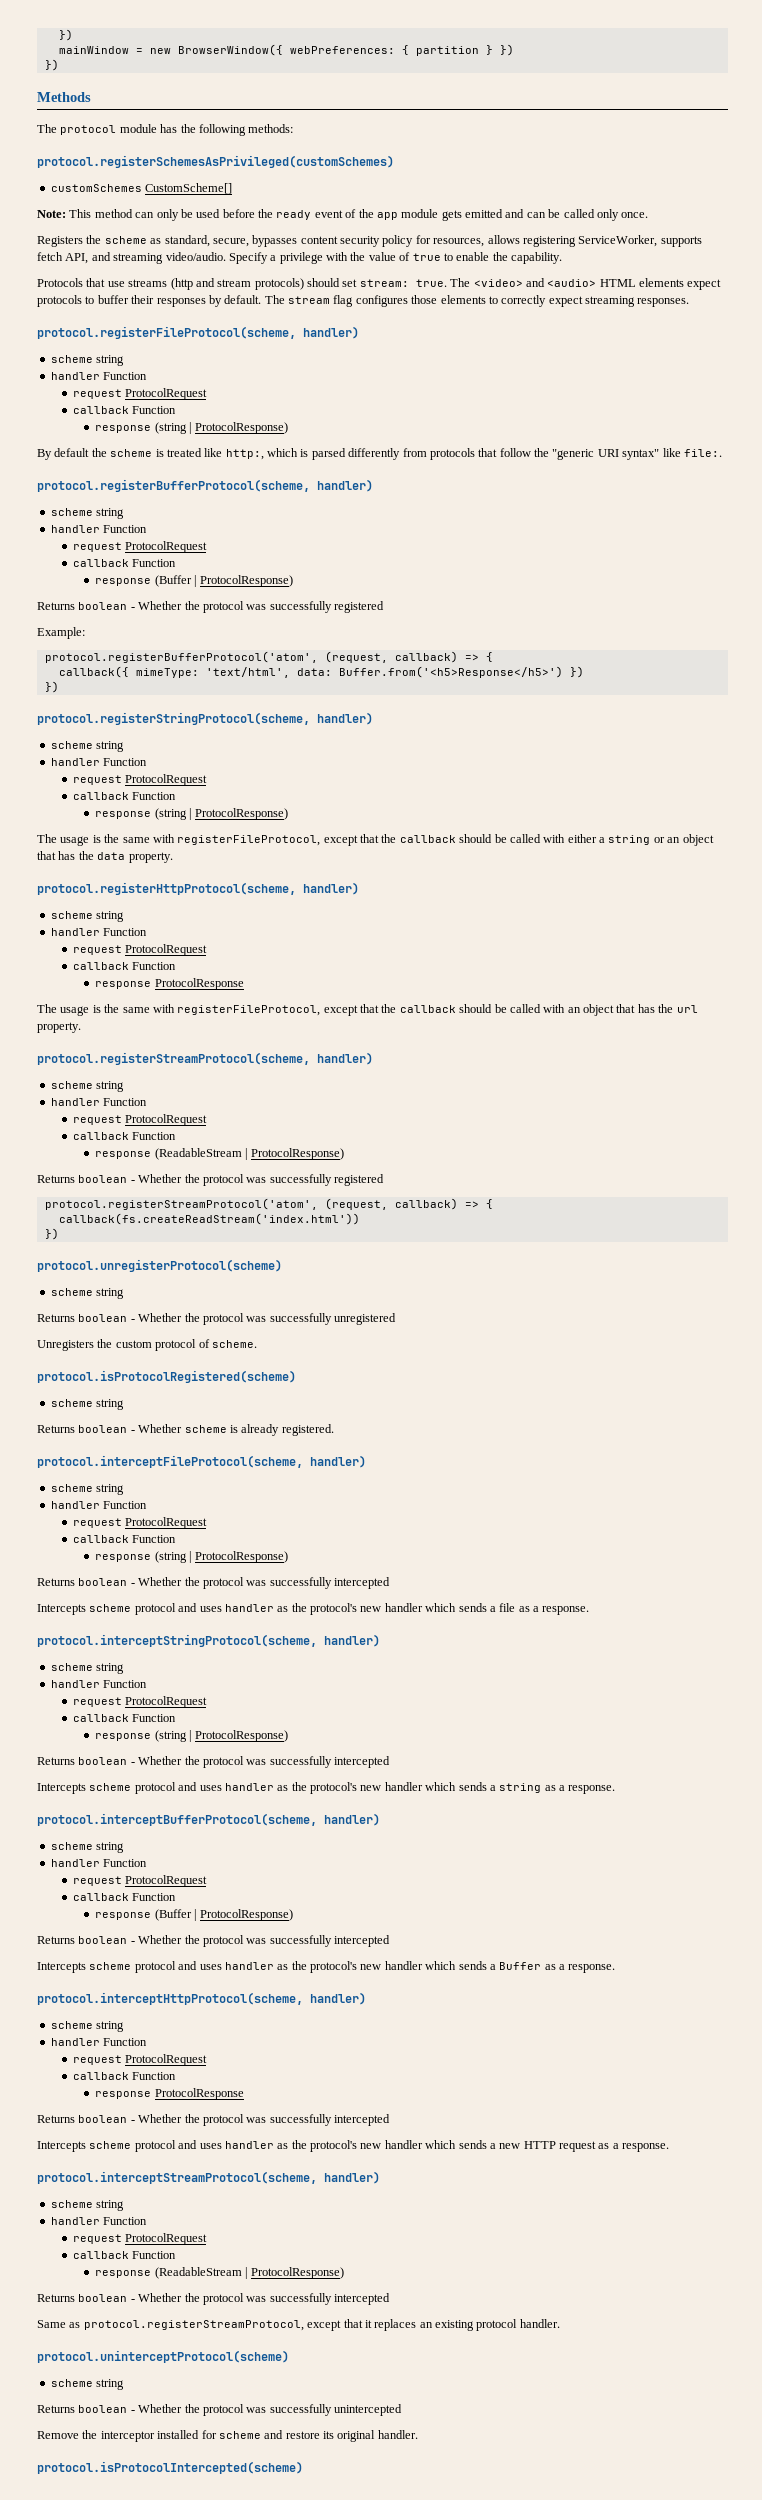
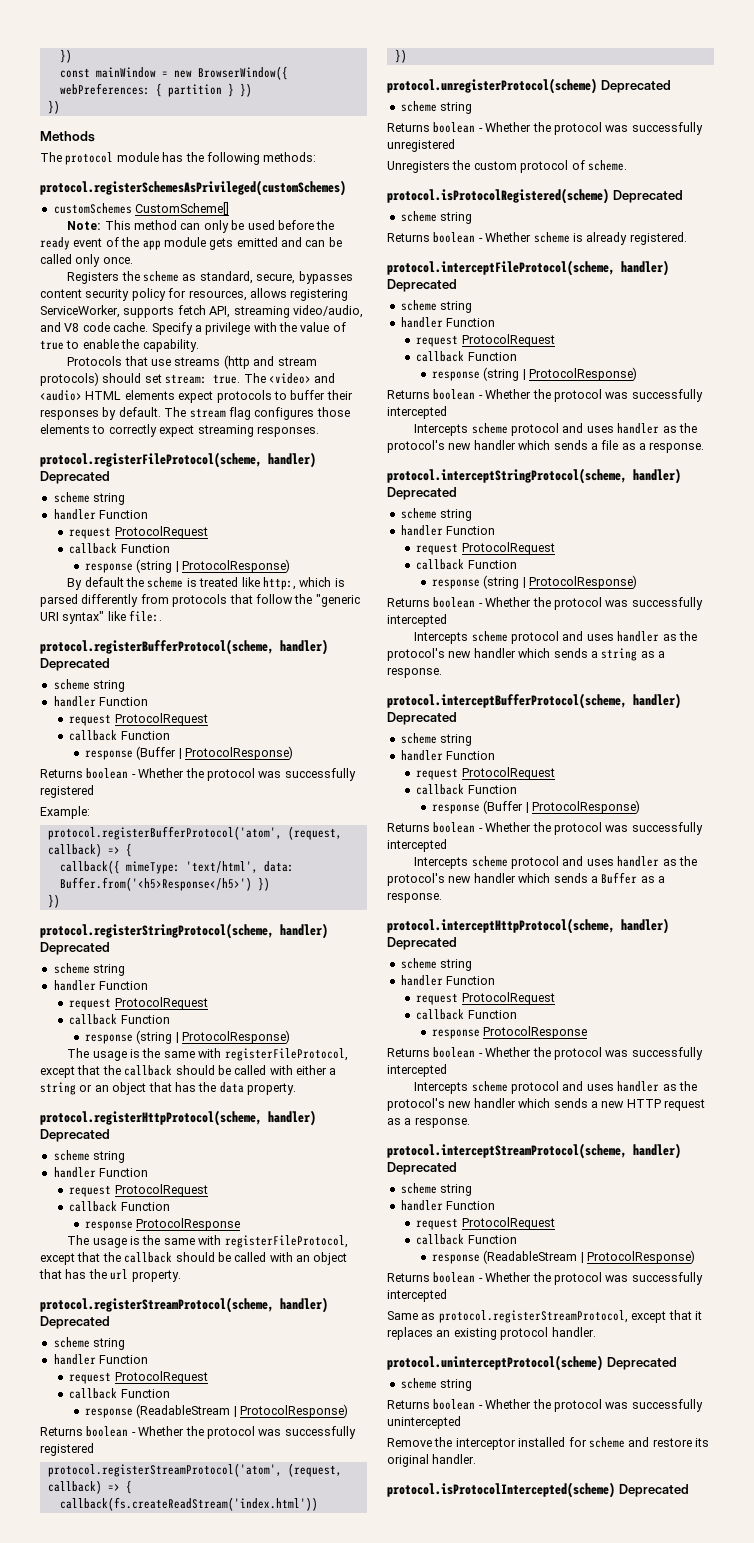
[58,29,73,41] }) // -> [59,49,72,63] [59,68,90,78] }) // const
[91,252,226,264] and streaming video/audio. -> [233,305,363,318] [40,322,149,332] streaming video/audio, and V8 code cache.
(359, 332) none -> [40,471,110,484] Deprecated
(373, 485) none -> [40,658,110,671] Deprecated
(373, 718) none -> [40,942,110,955] Deprecated
(359, 888) none -> [40,1129,110,1142] Deprecated
(373, 1058) none -> [40,1316,110,1329] Deprecated
(282, 1265) none -> [600,80,671,93] Deprecated
(296, 1376) none -> [612,190,683,203] Deprecated
(366, 1461) none -> [387,279,457,292] Deprecated
(380, 1640) none -> [387,487,457,500] Deprecated
(380, 1819) none -> [387,712,457,725] Deprecated
(366, 1998) none -> [387,937,457,950] Deprecated
(380, 2177) none -> [387,1162,457,1175] Deprecated
(289, 2356) none -> [606,1357,677,1370] Deprecated
(303, 2467) none -> [618,1484,689,1497] Deprecated

